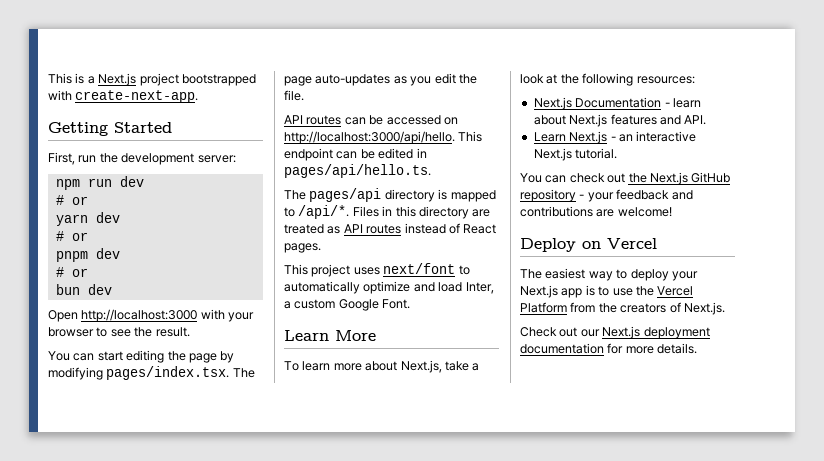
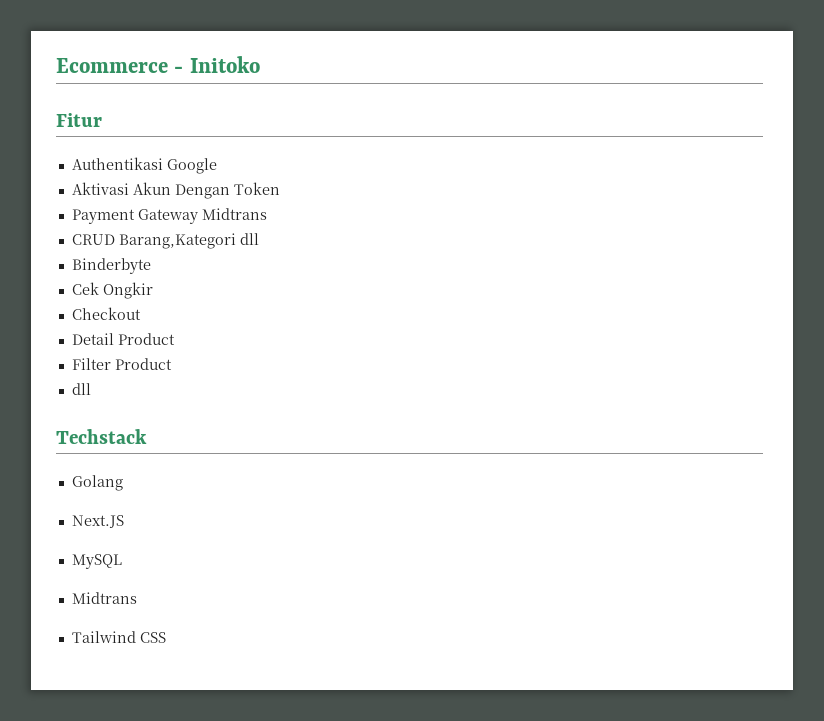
[48,73,256,86] [48,90,199,103] [48,122,172,136] [48,152,236,165] [55,176,144,190] [55,195,88,205] [55,212,120,226] [55,231,88,241] [55,248,120,262] [55,267,88,277] [55,284,112,295] [48,309,255,322] [48,327,190,337] [48,350,235,363] [48,366,255,380] [284,73,477,86] [284,90,304,101] [284,115,458,125] [284,131,483,144] [284,148,427,161] [284,164,431,178] [284,188,496,202] [284,205,491,219] [284,223,497,234] [284,243,321,253] [284,263,470,277] [284,281,494,294] [284,299,411,311] [284,330,376,341] [284,360,480,373] [520,73,695,86] [533,97,701,110] [533,114,707,127] [533,131,697,144] [533,148,618,161] [520,172,731,185] [520,189,693,202] [520,206,672,217] [520,238,657,252] [520,268,698,281] [520,285,694,298] [520,302,725,315] [520,326,710,339] [520,343,698,354] This is a Next.js project bootstrapped with create-next-app. // Getting Started // First, run the development server: // npm run dev // # or // yarn dev // # or // pnpm dev // # or // bun dev // Open http://localhost:3000 with your browser to see the result. // You can start editing the page by modifying pages/index.tsx. The page auto-updates as you edit the file. // API routes can be accessed on http://localhost:3000/api/hello. This endpoint can be edited in pages/api/hello.ts. // The pages/api directory is mapped to /api/*. Files in this directory are treated as API routes instead of React pages. // This project uses next/font to automatically optimize and load Inter, a custom Google Font. // Learn More // To learn more about Next.js, take a look at the following resources: // Next.js Documentation - learn about Next.js features and API. // Learn Next.js - an interactive Next.js tutorial. // You can check out the Next.js GitHub repository - your feedback and contributions are welcome! // Deploy on Vercel // The easiest way to deploy your Next.js app is to use the Vercel Platform from the creators of Next.js. // Check out our Next.js deployment documentation for more details. -> [56,56,260,73] [56,113,102,127] [71,157,217,174] [71,182,280,199] [71,208,267,224] [71,233,259,249] [71,258,151,274] [71,282,153,299] [71,307,141,320] [71,333,175,345] [71,358,172,370] [71,383,91,395] [56,429,147,444] [71,475,123,491] [71,515,124,528] [71,554,122,569] [71,592,137,604] [71,631,166,643] Ecommerce - Initoko // Fitur // Authentikasi Google // Aktivasi Akun Dengan Token // Payment Gateway Midtrans // CRUD Barang,Kategori dll // Binderbyte // Cek Ongkir // Checkout // Detail Product // Filter Product // dll // Techstack // Golang // Next.JS // MySQL // Midtrans // Tailwind CSS

